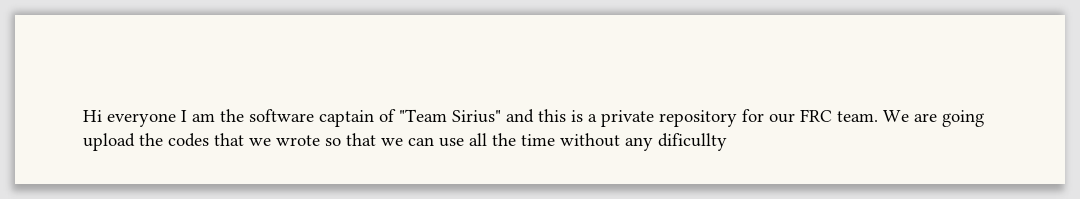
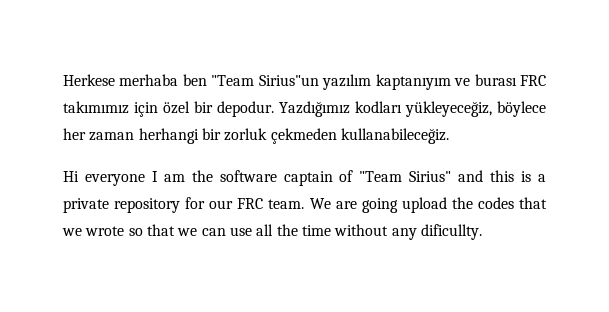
(83, 116) none -> [63,74,546,90] [63,101,546,117] [63,128,449,144] Herkese merhaba ben "Team Sirius"un yazılım kaptanıyım ve burası FRC takımımız için özel bir depodur. Yazdığımız kodları yükleyeceğiz, böylece her zaman herhangi bir zorluk çekmeden kullanabileceğiz. //
[658,133,727,151] dificullty -> [420,224,482,240] dificullty.

